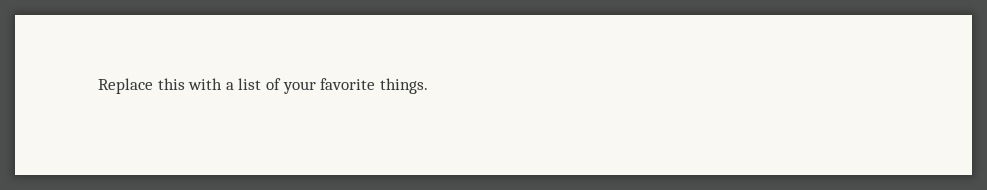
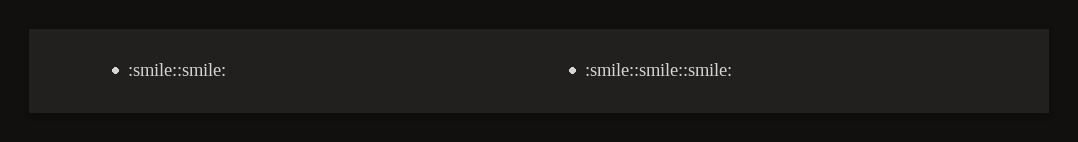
[98,78,428,94] Replace this with a list of your favorite things. -> [128,63,227,76] [585,63,733,76] :smile::smile: // :smile::smile::smile:

